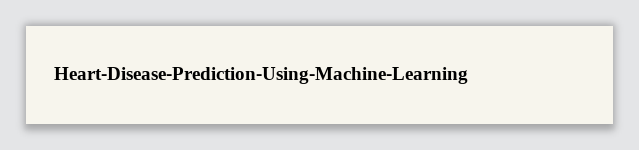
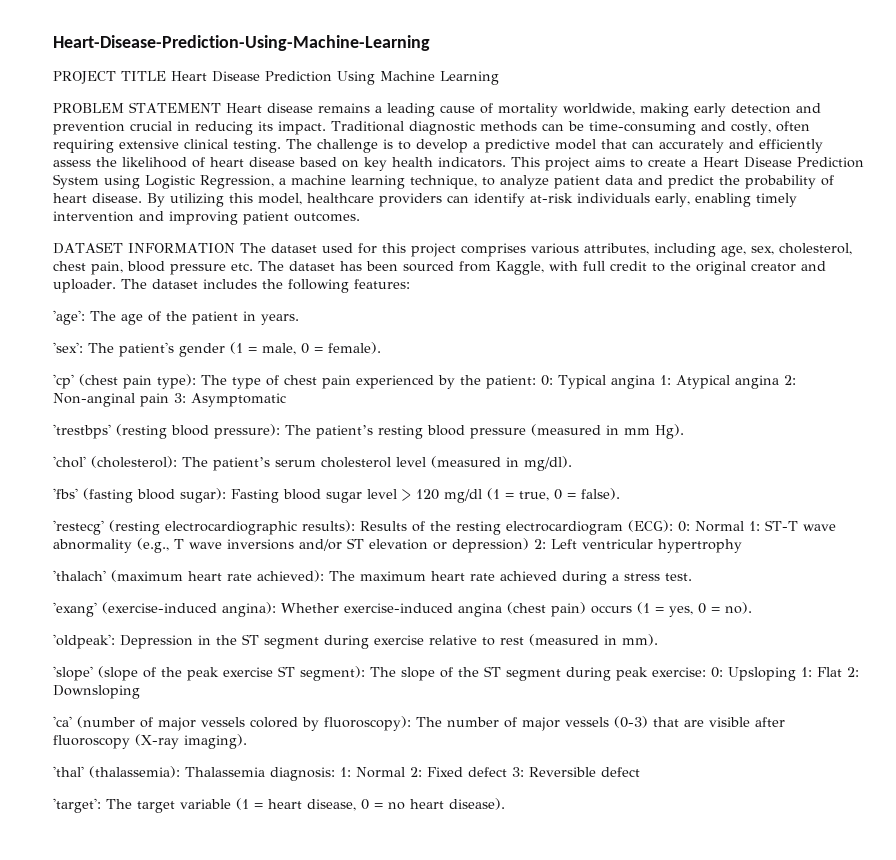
(468, 75) none -> [53,71,499,85] [53,102,821,117] [53,121,810,135] [53,139,823,153] [53,157,864,171] [53,174,834,189] [53,193,797,207] [53,211,360,225] [53,242,852,257] [53,261,826,275] [53,279,410,293] [53,310,299,325] [53,342,381,357] [53,374,796,389] [53,393,286,407] [53,424,684,439] [53,456,572,471] [53,488,620,503] [53,520,836,535] [53,538,742,553] [53,570,692,585] [53,602,752,617] [53,634,658,649] [53,666,859,681] [53,685,140,699] [53,716,785,731] [53,734,247,749] [53,766,640,781] [53,798,505,813] // PROJECT TITLE Heart Disease Prediction Using Machine Learning // PROBLEM STATEMENT Heart disease remains a leading cause of mortality worldwide, making early detection and prevention crucial in reducing its impact. Traditional diagnostic methods can be time-consuming and costly, often requiring extensive clinical testing. The challenge is to develop a predictive model that can accurately and efficiently assess the likelihood of heart disease based on key health indicators. This project aims to create a Heart Disease Prediction System using Logistic Regression, a machine learning technique, to analyze patient data and predict the probability of heart disease. By utilizing this model, healthcare providers can identify at-risk individuals early, enabling timely intervention and improving patient outcomes. // DATASET INFORMATION The dataset used for this project comprises various attributes, including age, sex, cholesterol, chest pain, blood pressure etc. The dataset has been sourced from Kaggle, with full credit to the original creator and uploader. The dataset includes the following features: // 'age': The age of the patient in years. // 'sex': The patient's gender (1 = male, 0 = female). // 'cp' (chest pain type): The type of chest pain experienced by the patient: 0: Typical angina 1: Atypical angina 2: Non-anginal pain 3: Asymptomatic // 'trestbps' (resting blood pressure): The patient’s resting blood pressure (measured in mm Hg). // 'chol' (cholesterol): The patient’s serum cholesterol level (measured in mg/dl). // 'fbs' (fasting blood sugar): Fasting blood sugar level > 120 mg/dl (1 = true, 0 = false). // 'restecg' (resting electrocardiographic results): Results of the resting electrocardiogram (ECG): 0: Normal 1: ST-T wave abnormality (e.g., T wave inversions and/or ST elevation or depression) 2: Left ventricular hypertrophy // 'thalach' (maximum heart rate achieved): The maximum heart rate achieved during a stress test. // 'exang' (exercise-induced angina): Whether exercise-induced angina (chest pain) occurs (1 = yes, 0 = no). // 'oldpeak': Depression in the ST segment during exercise relative to rest (measured in mm). // 'slope' (slope of the peak exercise ST segment): The slope of the ST segment during peak exercise: 0: Upsloping 1: Flat 2: Downsloping // 'ca' (number of major vessels colored by fluoroscopy): The number of major vessels (0-3) that are visible after fluoroscopy (X-ray imaging). // 'thal' (thalassemia): Thalassemia diagnosis: 1: Normal 2: Fixed defect 3: Reversible defect // 'target': The target variable (1 = heart disease, 0 = no heart disease).

